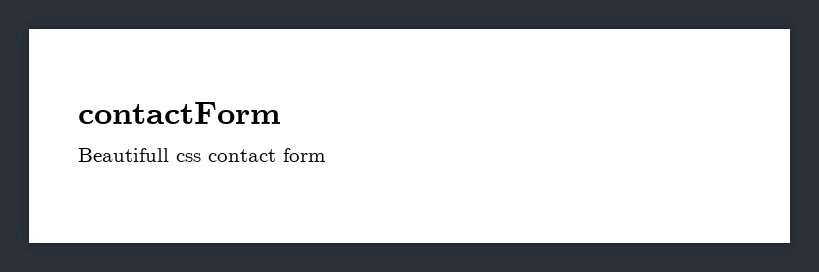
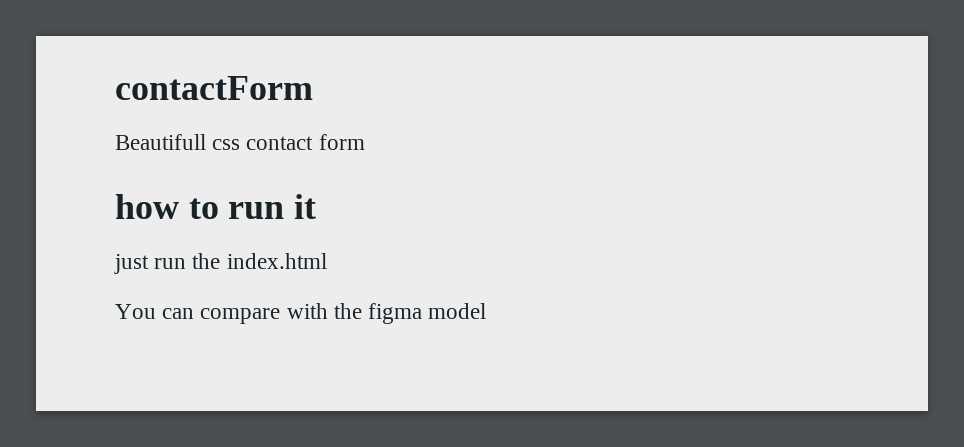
(326, 155) none -> [115,194,317,219] [114,253,327,274] [115,303,487,324] // how to run it // just run the index.html // You can compare with the figma model

